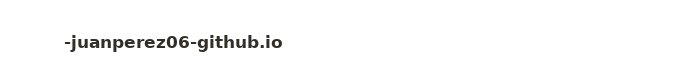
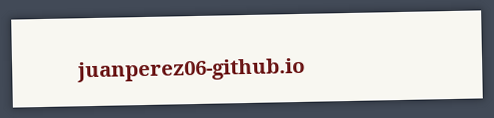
[64,35,283,52] -juanperez06-github.io -> [77,57,306,83] juanperez06-github.io

